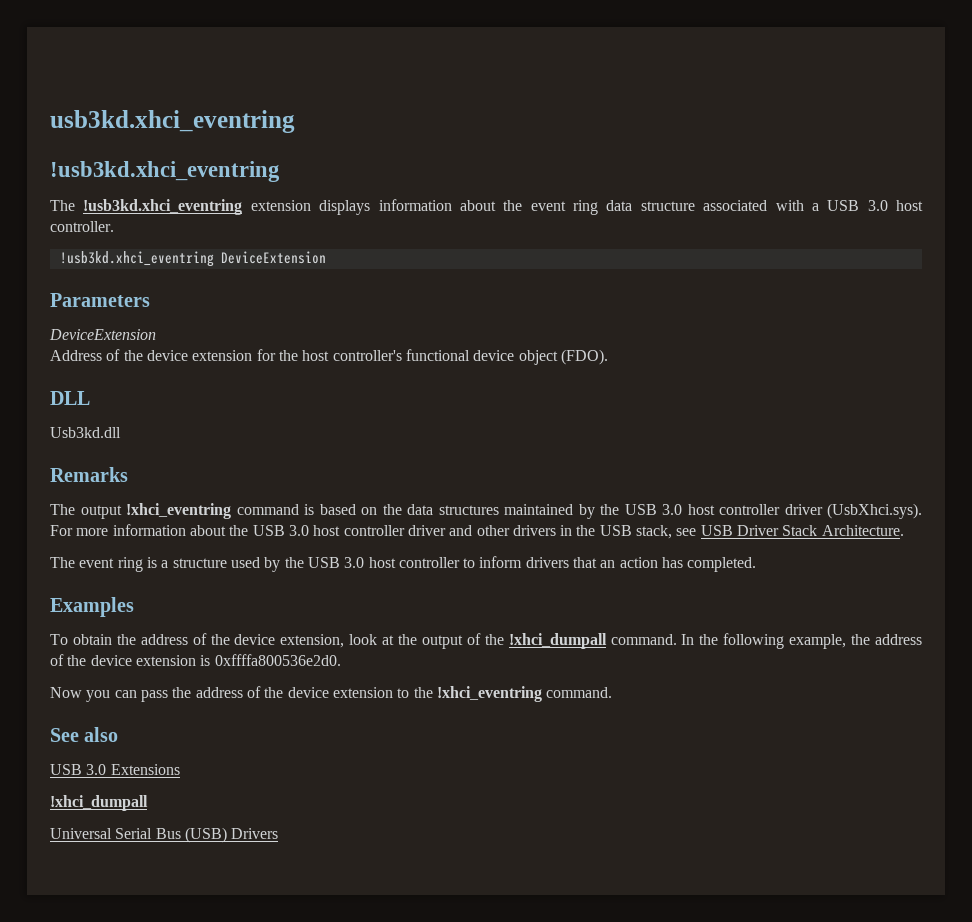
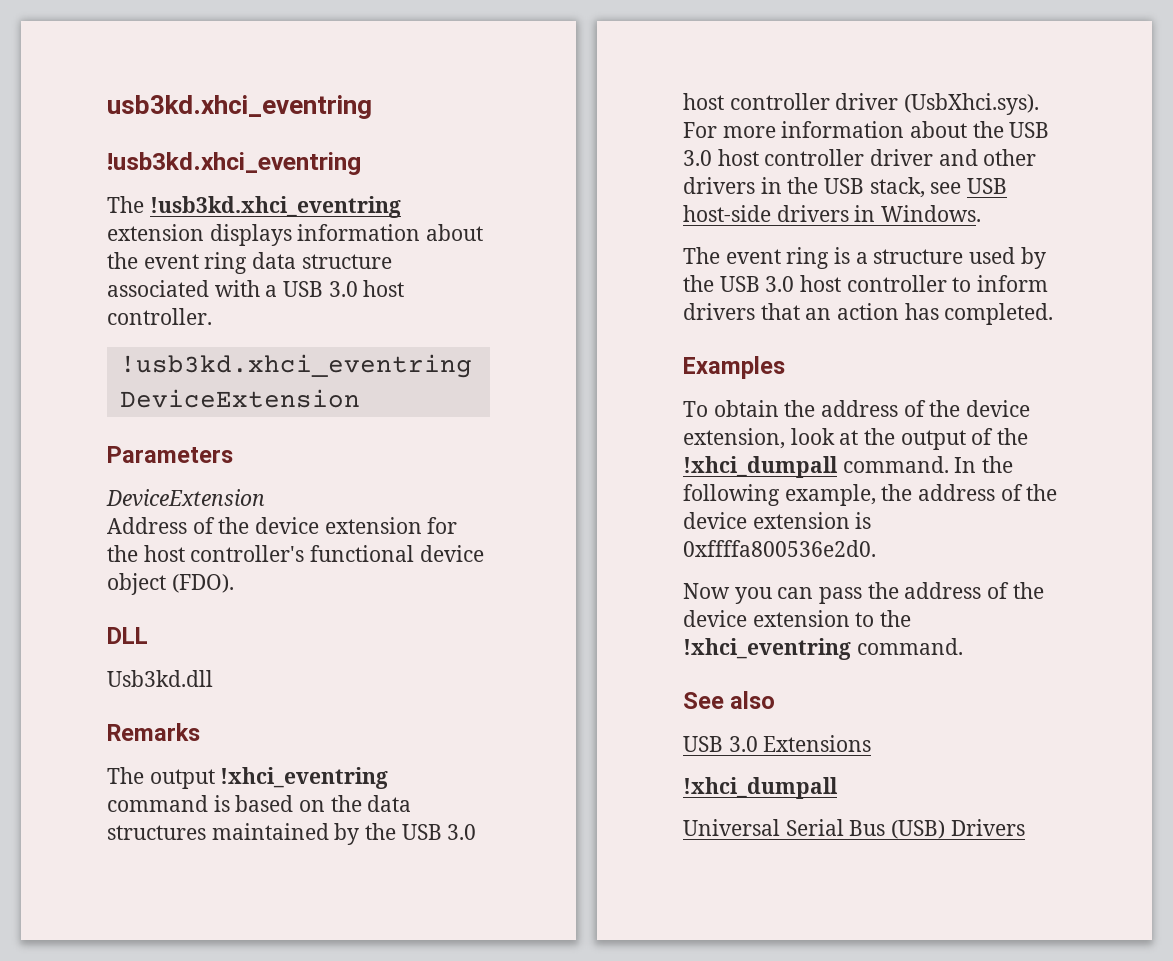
[737,525,904,536] Driver Stack Architecture. -> [683,205,982,222] host-side drivers in Windows.

